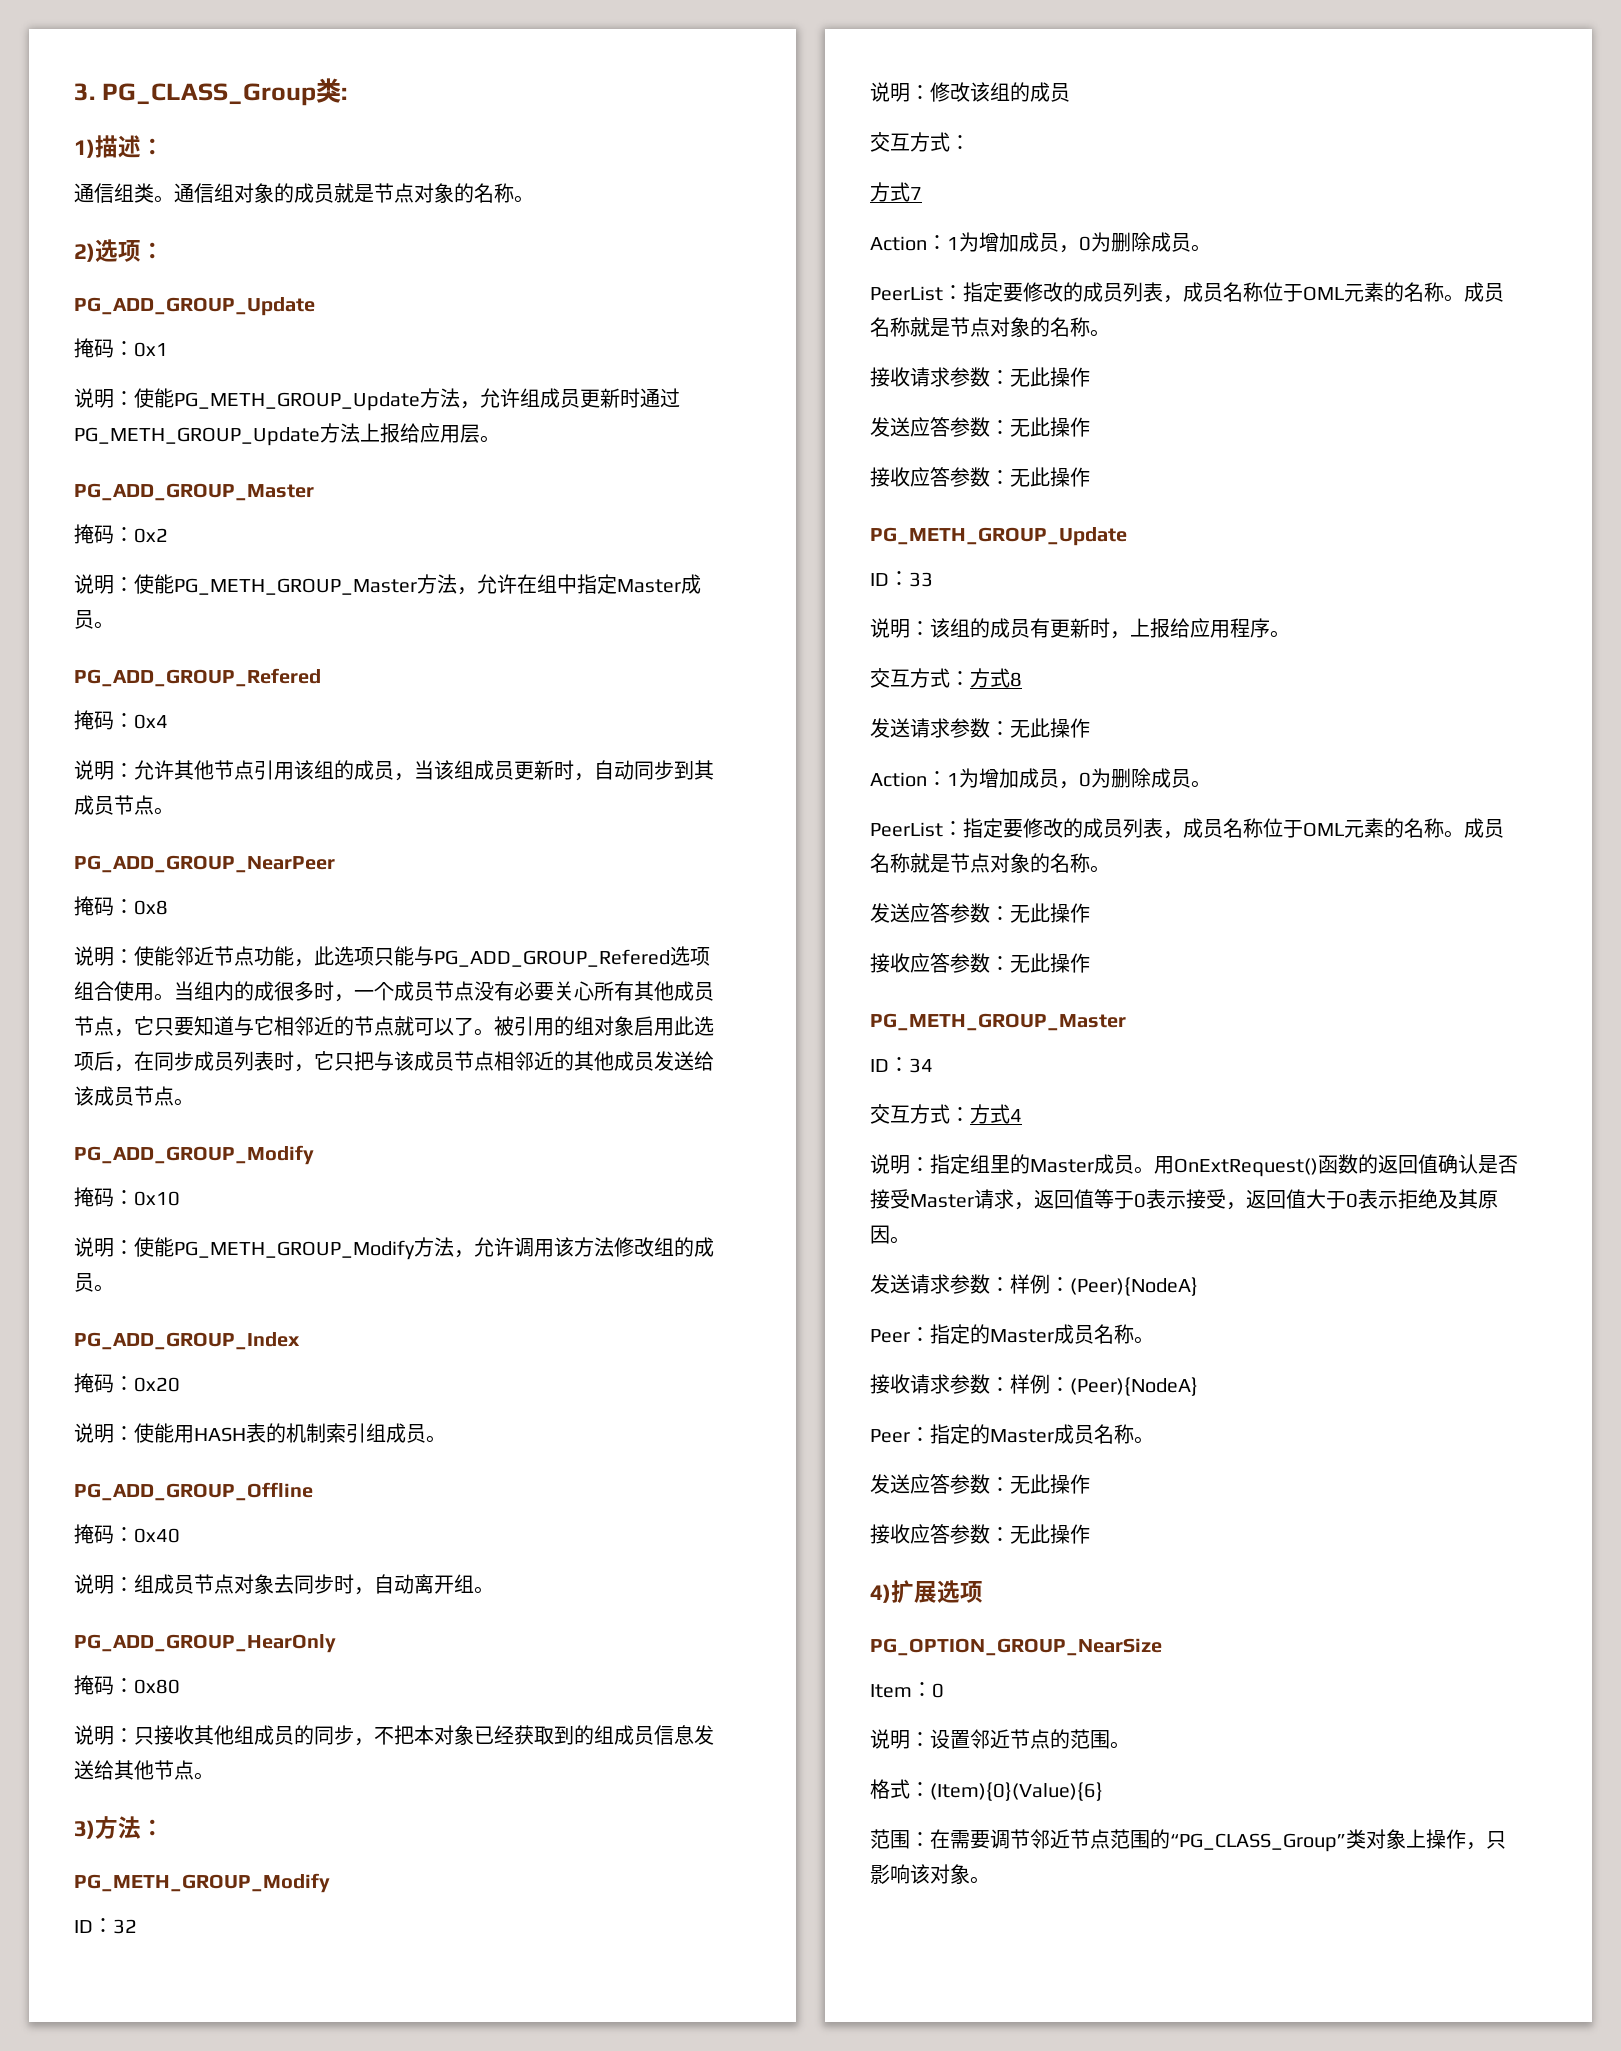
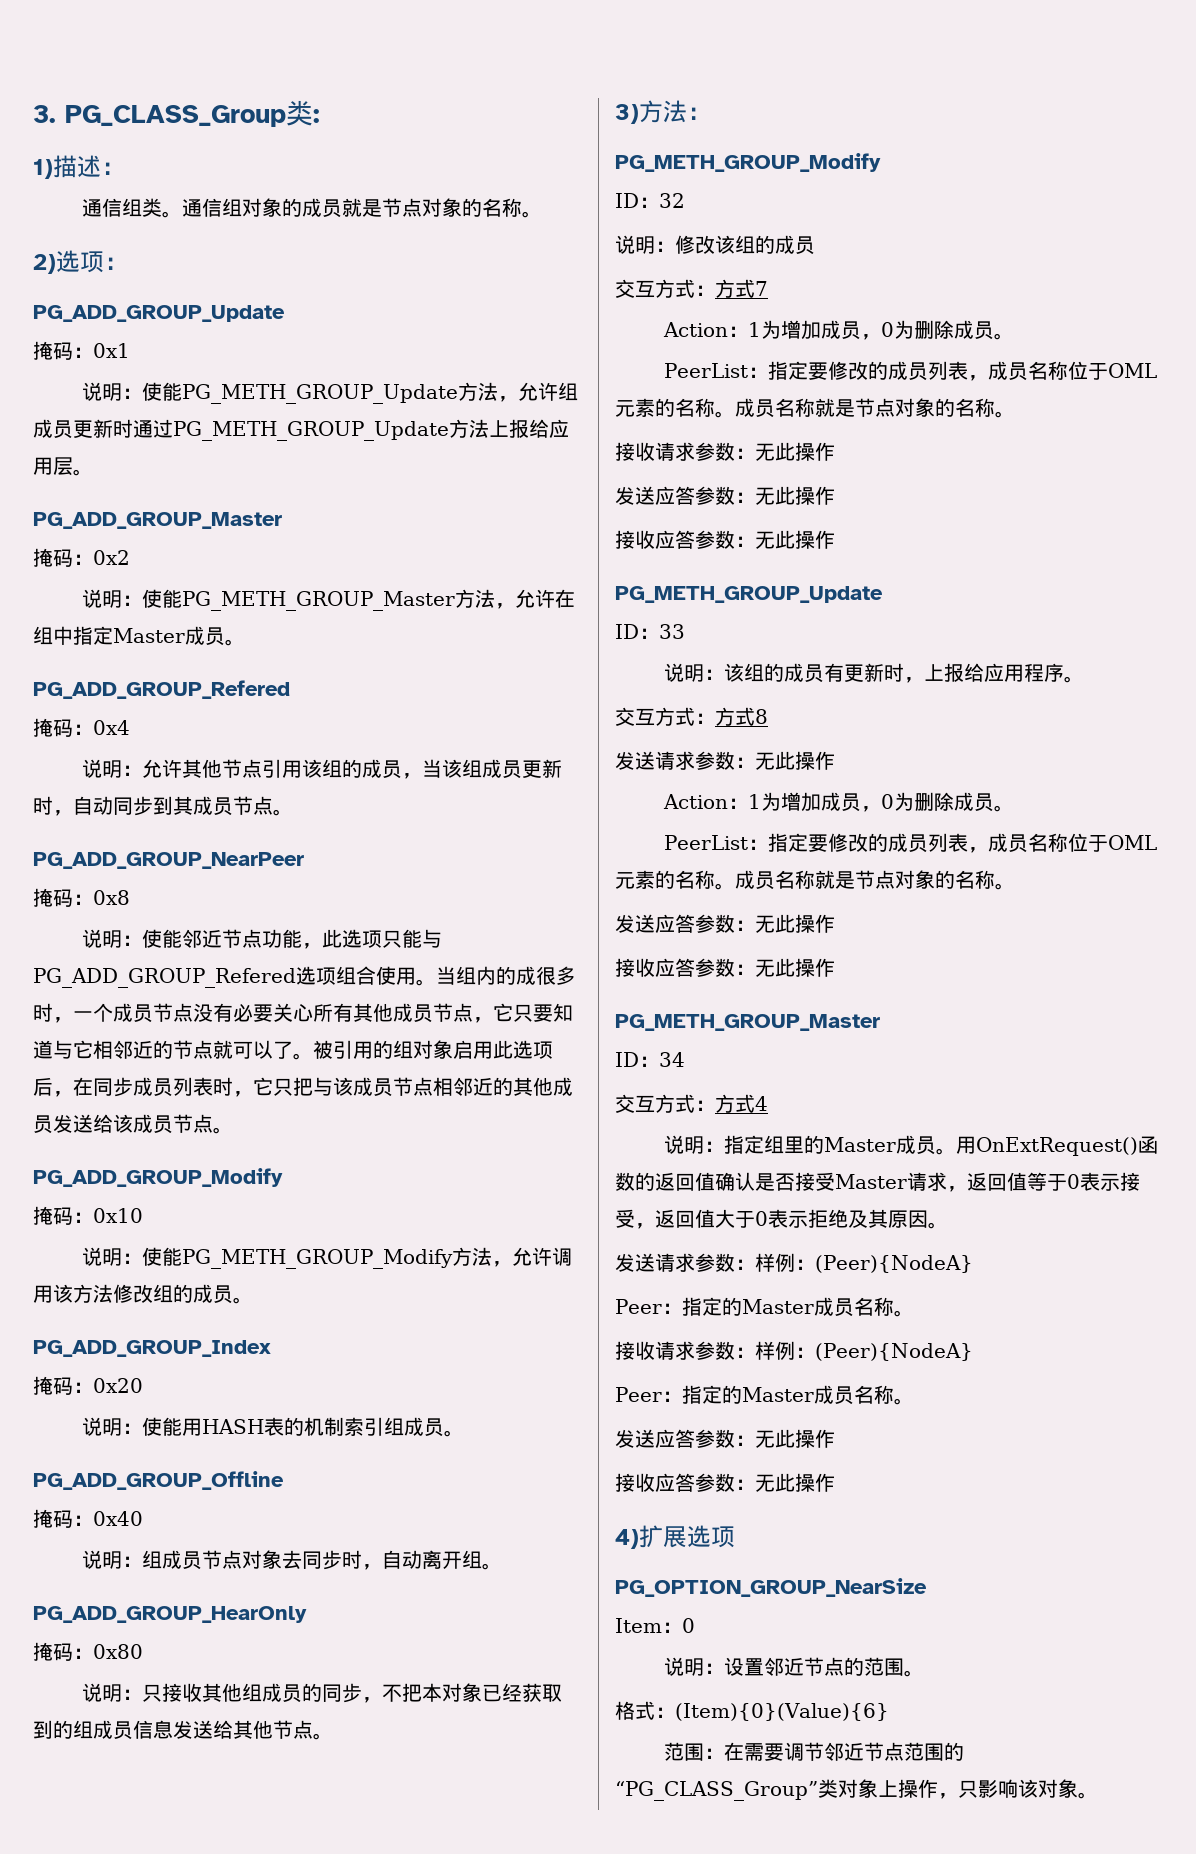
(970, 142) // -> (715, 290) none

